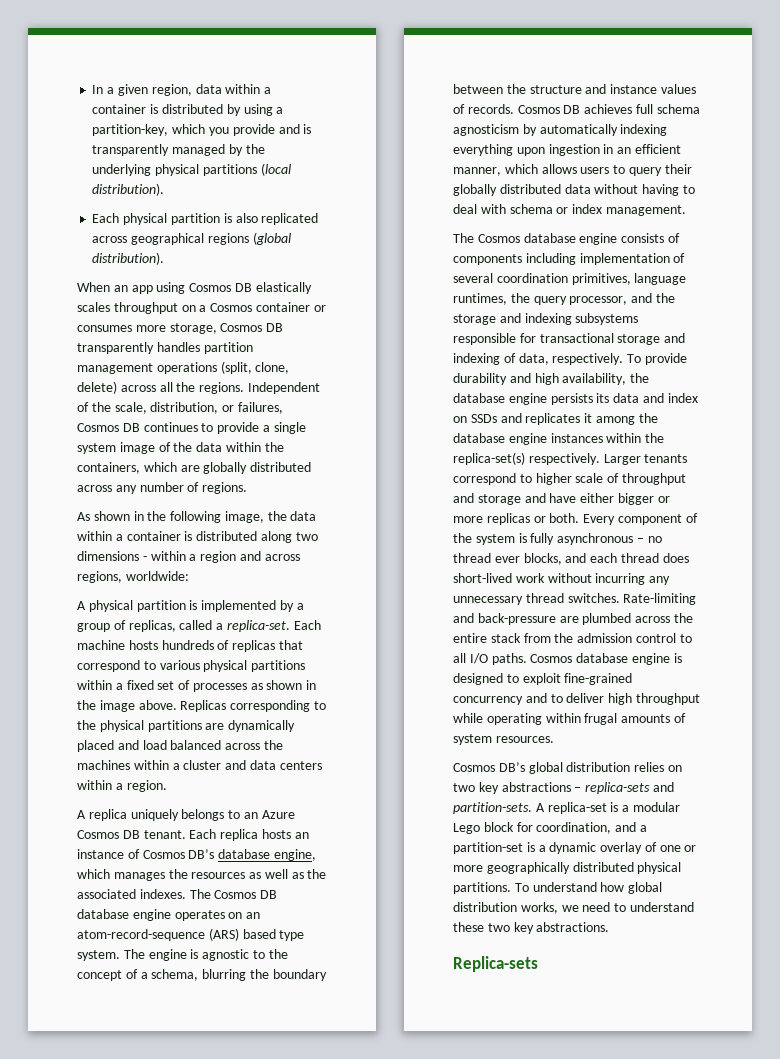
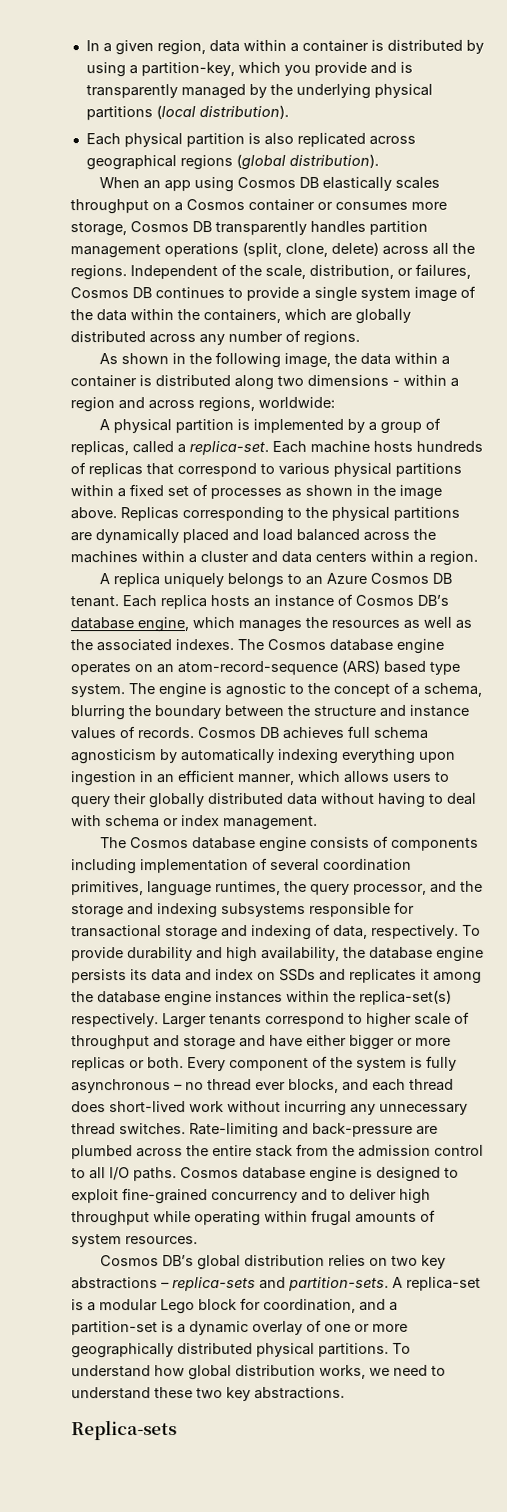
[260,890,278,899] DB -> (326, 644) none

